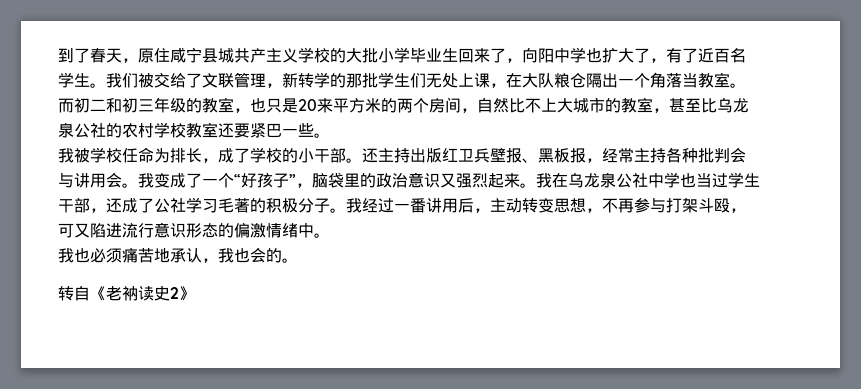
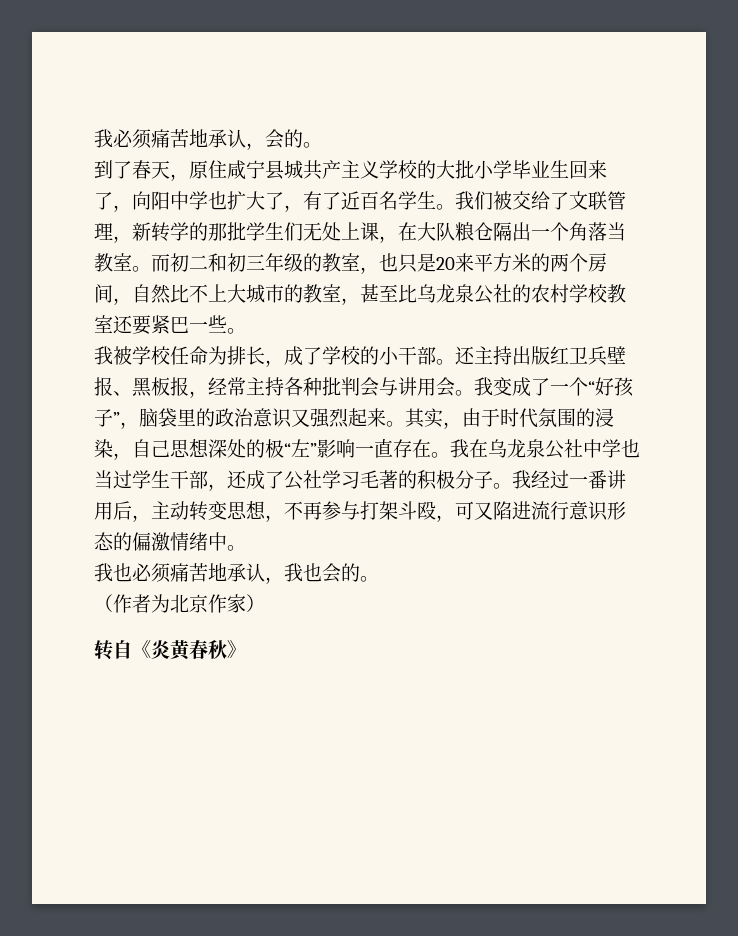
(58, 55) none -> [94,129,322,150] 我必须痛苦地承认，会的。 //
(536, 185) none -> [405,408,614,429] [94,438,450,460] 其实，由于时代氛围的浸染，自己思想深处的极“左”影响一直存在。
(298, 260) none -> [94,594,265,613] // （作者为北京作家）
[106,286,179,301] 老衲读史2 -> [151,640,227,661] 炎黄春秋

